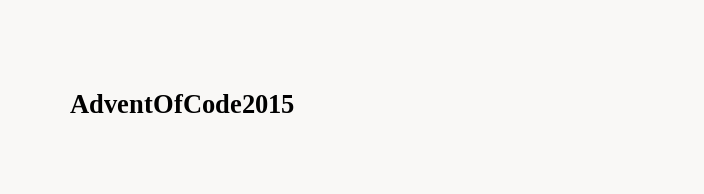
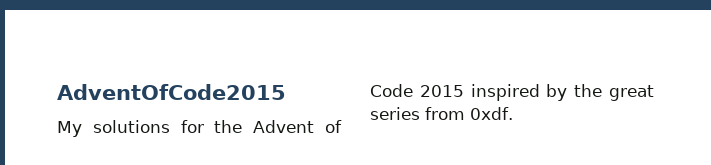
(294, 103) none -> [57,120,343,137] [370,84,654,101] [370,107,513,120] // My solutions for the Advent of Code 2015 inspired by the great series from 0xdf.

